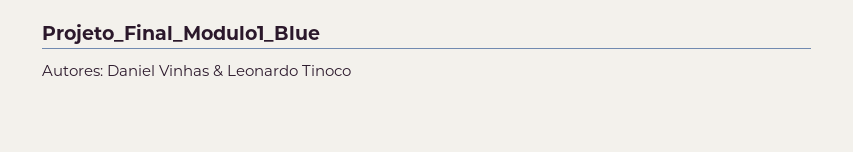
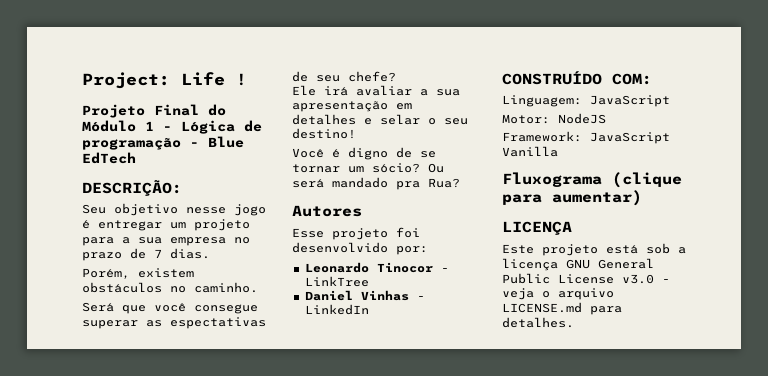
[42,24,320,44] [42,65,352,77] Projeto_Final_Modulo1_Blue // Autores: Daniel Vinhas & Leonardo Tinoco -> [82,72,247,89] [82,104,226,118] [82,120,262,134] [82,136,244,150] [82,152,136,164] [82,180,182,196] [82,203,266,216] [82,219,250,231] [82,237,250,246] [82,248,210,261] [82,268,194,279] [82,282,258,293] [82,302,258,314] [82,317,266,329] [292,71,396,82] [292,85,460,96] [292,101,412,112] [292,114,468,125] [292,128,356,139] [292,147,436,160] [292,163,444,173] [292,177,460,190] [292,205,362,217] [292,227,420,240] [292,242,428,255] [304,262,449,273] [304,276,369,287] [304,290,425,301] [304,304,369,315] [502,71,652,85] [502,95,670,107] [502,113,606,124] [502,131,670,144] [502,146,558,157] [502,172,682,188] [502,190,642,206] [502,221,572,235] [502,243,686,256] [502,258,654,271] [502,273,670,284] [502,288,614,300] [502,302,622,315] [502,317,574,328] Project: Life ! // Projeto Final do Módulo 1 - Lógica de programação - Blue EdTech // DESCRIÇÃO: // Seu objetivo nesse jogo é entregar um projeto para a sua empresa no prazo de 7 dias. // Porém, existem obstáculos no caminho. // Será que você consegue superar as espectativas de seu chefe? // Ele irá avaliar a sua apresentação em detalhes e selar o seu destino! // Você é digno de se tornar um sócio? Ou será mandado pra Rua? // Autores // Esse projeto foi desenvolvido por: // Leonardo Tinocor - LinkTree // Daniel Vinhas - LinkedIn // CONSTRUÍDO COM: // Linguagem: JavaScript // Motor: NodeJS // Framework: JavaScript Vanilla // Fluxograma (clique para aumentar) // LICENÇA // Este projeto está sob a licença GNU General Public License v3.0 - veja o arquivo LICENSE.md para detalhes.

